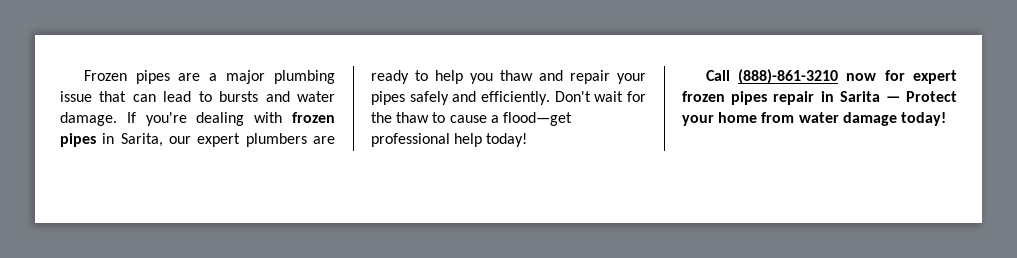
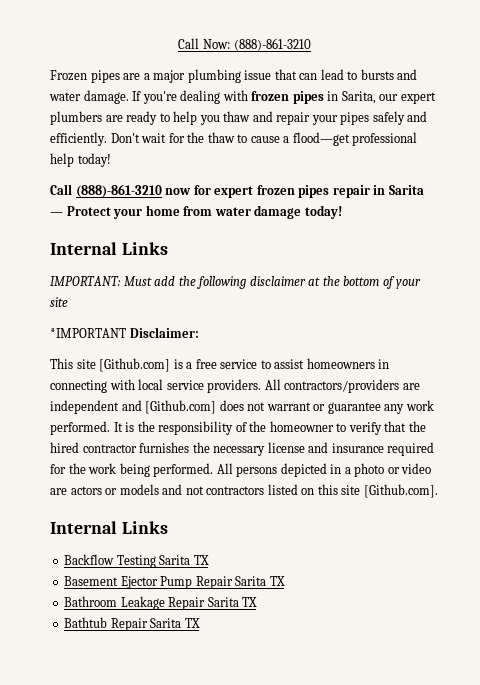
(83, 75) none -> [178,38,311,51] Call Now: (888)-861-3210 //
(946, 119) none -> [50,242,168,255] [50,276,422,289] [50,297,68,307] [50,327,199,338] [50,358,390,372] [50,379,420,393] [50,400,434,414] [50,421,426,435] [50,442,435,456] [50,463,432,477] [50,484,438,498] [50,521,168,534] [64,554,209,568] [64,576,285,589] [64,596,258,610] [64,617,200,631] // Internal Links // IMPORTANT: Must add the following disclaimer at the bottom of your site // *IMPORTANT Disclaimer: // This site [Github.com] is a free service to assist homeowners in connecting with local service providers. All contractors/providers are independent and [Github.com] does not warrant or guarantee any work performed. It is the responsibility of the homeowner to verify that the hired contractor furnishes the necessary license and insurance required for the work being performed. All persons depicted in a photo or video are actors or models and not contractors listed on this site [Github.com]. // Internal Links // Backflow Testing Sarita TX // Basement Ejector Pump Repair Sarita TX // Bathroom Leakage Repair Sarita TX // Bathtub Repair Sarita TX

